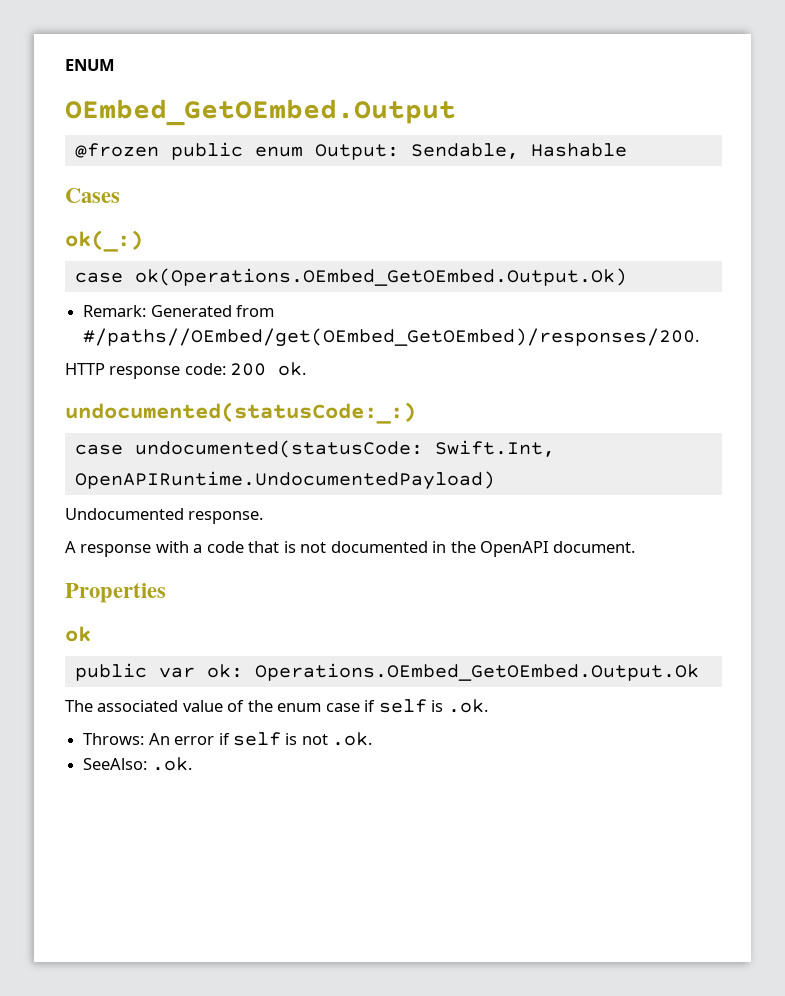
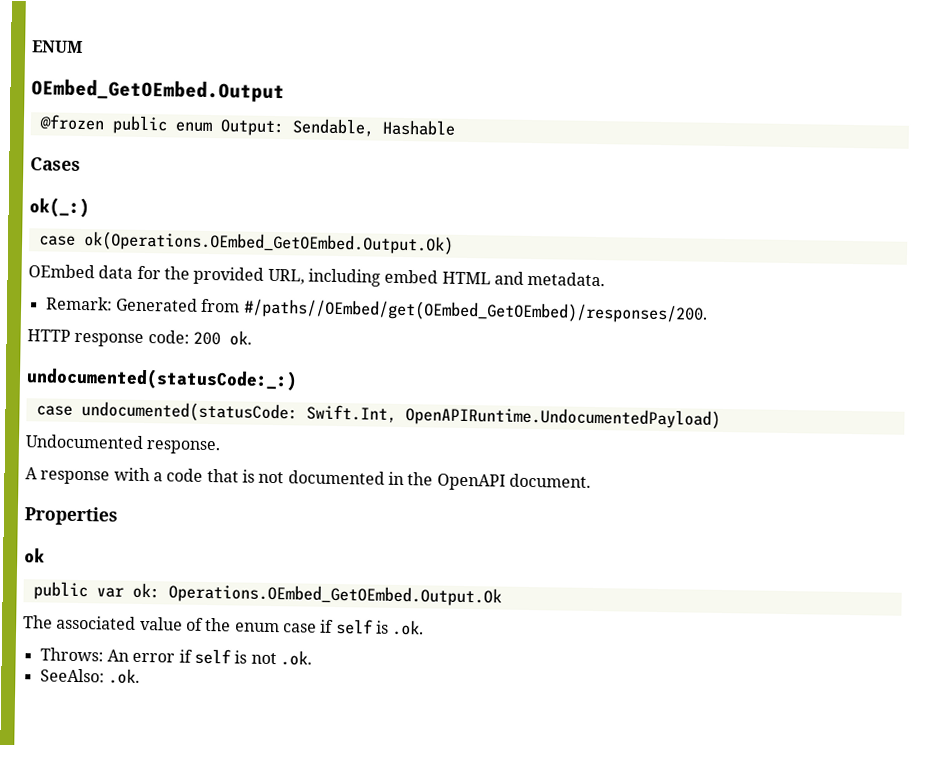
(627, 277) none -> [28,264,606,287] // OEmbed data for the provided URL, including embed HTML and metadata.

